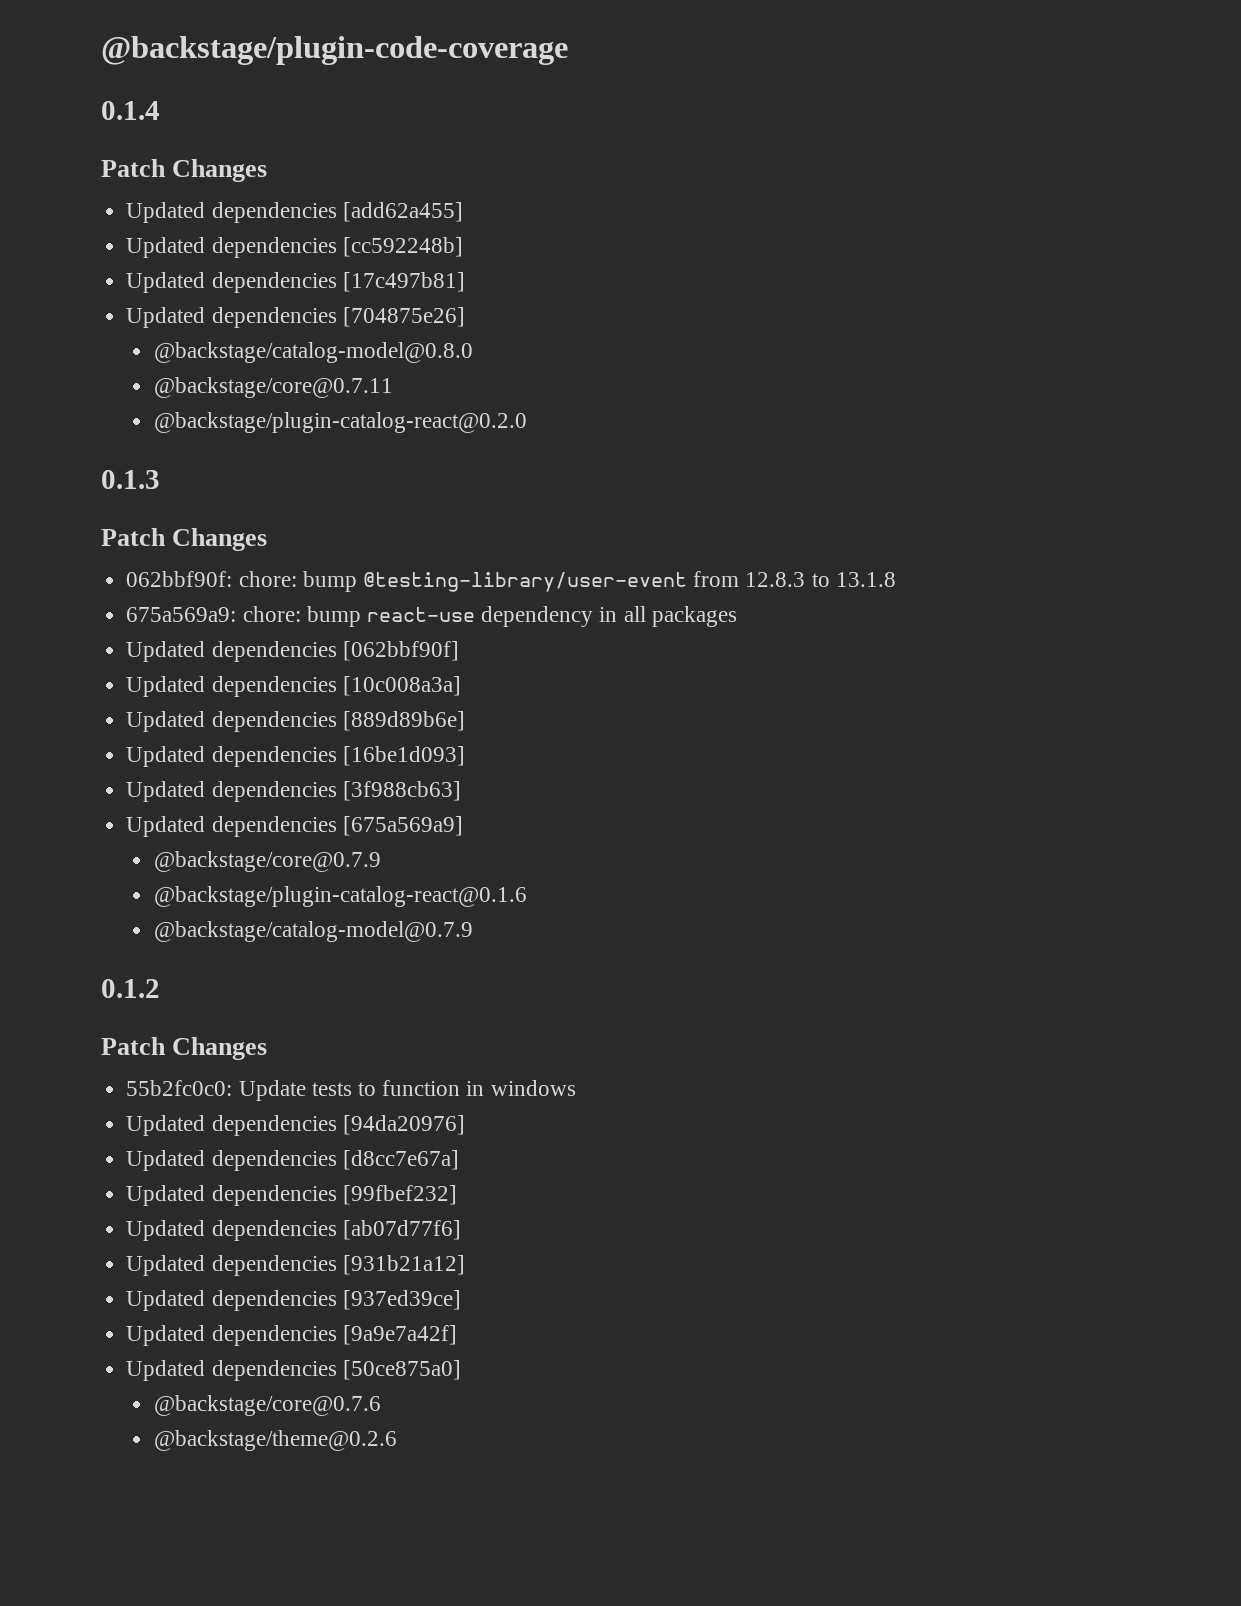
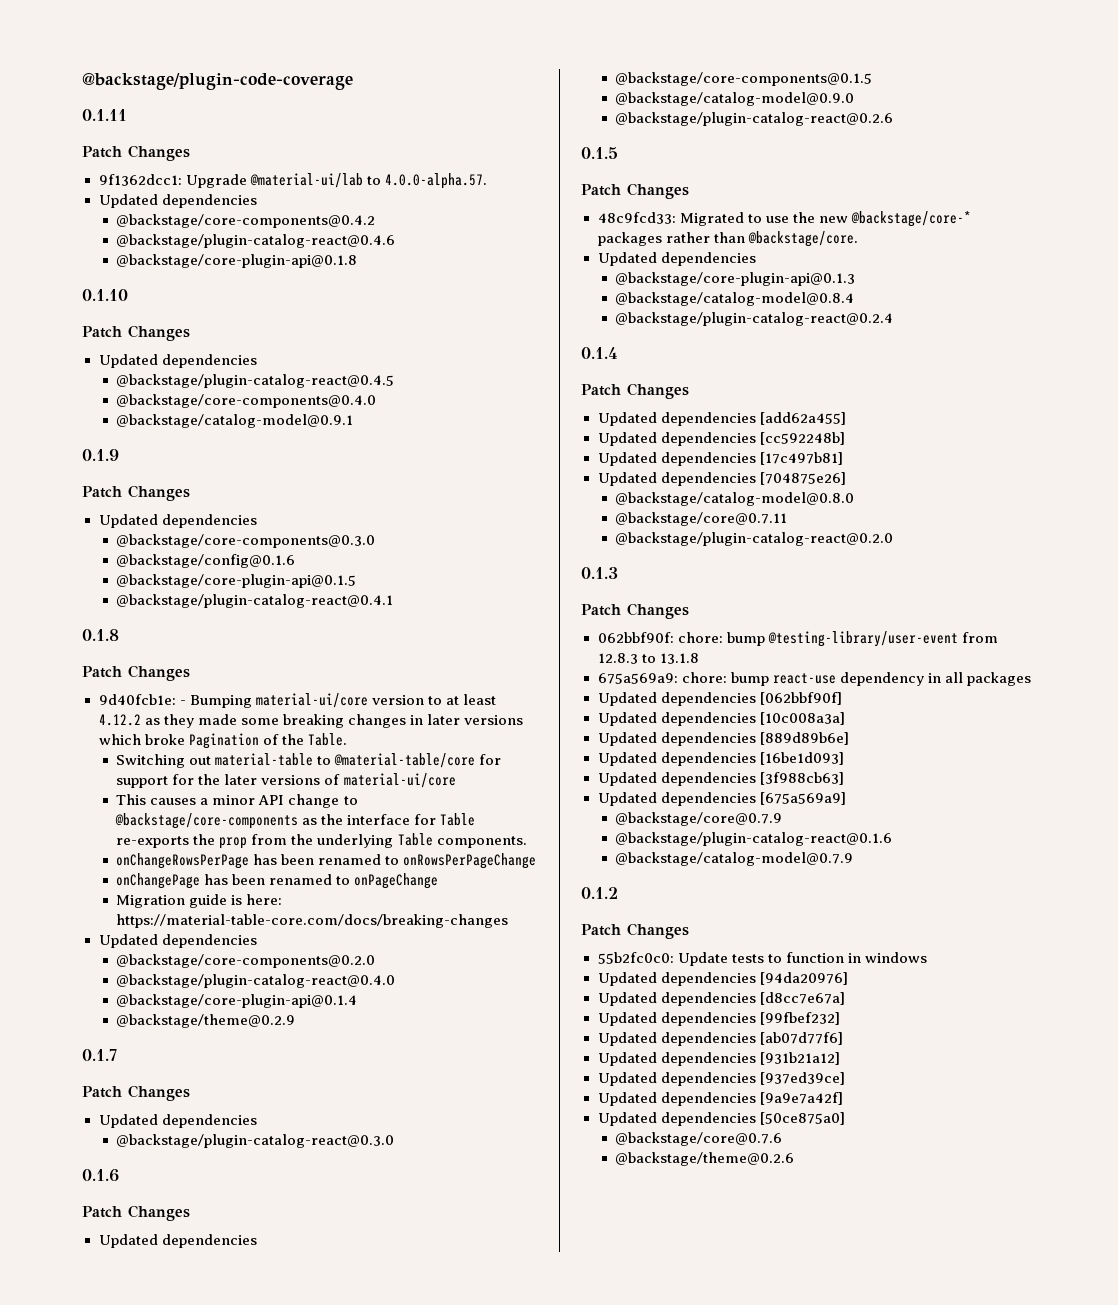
(568, 50) none -> [82,109,127,121] [82,145,190,161] [98,173,487,189] [98,194,257,208] [116,214,376,228] [116,234,396,248] [116,254,358,268] [82,289,128,301] [82,325,190,341] [98,354,257,368] [116,374,395,388] [116,394,377,408] [116,414,354,428] [82,449,119,461] [82,485,190,501] [98,514,257,528] [116,534,376,548] [116,554,296,568] [116,574,357,588] [116,594,394,608] [82,629,119,641] [82,665,190,681] [98,693,496,708] [98,714,523,728] [98,733,347,749] [116,753,502,768] [116,773,456,788] [116,794,358,808] [115,813,476,829] [116,833,527,849] [116,853,537,869] [116,873,439,889] [116,894,283,908] [116,914,509,928] [98,934,257,948] [116,954,376,968] [116,974,396,988] [116,994,358,1008] [116,1014,296,1028] [82,1049,117,1061] [82,1085,190,1101] [98,1114,257,1128] [116,1134,395,1148] [82,1169,119,1182] [82,1205,190,1221] [98,1234,257,1248] [615,72,873,86] [615,92,855,106] [615,112,894,126] [581,147,618,159] [581,183,689,199] [597,211,971,227] [597,231,858,247] [597,252,756,266] [615,272,856,286] [615,292,855,306] [615,312,894,326] // 0.1.11 // Patch Changes // 9f1362dcc1: Upgrade @material-ui/lab to 4.0.0-alpha.57. // Updated dependencies // @backstage/core-components@0.4.2 // @backstage/plugin-catalog-react@0.4.6 // @backstage/core-plugin-api@0.1.8 // 0.1.10 // Patch Changes // Updated dependencies // @backstage/plugin-catalog-react@0.4.5 // @backstage/core-components@0.4.0 // @backstage/catalog-model@0.9.1 // 0.1.9 // Patch Changes // Updated dependencies // @backstage/core-components@0.3.0 // @backstage/config@0.1.6 // @backstage/core-plugin-api@0.1.5 // @backstage/plugin-catalog-react@0.4.1 // 0.1.8 // Patch Changes // 9d40fcb1e: - Bumping material-ui/core version to at least 4.12.2 as they made some breaking changes in later versions which broke Pagination of the Table. // Switching out material-table to @material-table/core for support for the later versions of material-ui/core // This causes a minor API change to @backstage/core-components as the interface for Table re-exports the prop from the underlying Table components. // onChangeRowsPerPage has been renamed to onRowsPerPageChange // onChangePage has been renamed to onPageChange // Migration guide is here: https://material-table-core.com/docs/breaking-changes // Updated dependencies // @backstage/core-components@0.2.0 // @backstage/plugin-catalog-react@0.4.0 // @backstage/core-plugin-api@0.1.4 // @backstage/theme@0.2.9 // 0.1.7 // Patch Changes // Updated dependencies // @backstage/plugin-catalog-react@0.3.0 // 0.1.6 // Patch Changes // Updated dependencies // @backstage/core-components@0.1.5 // @backstage/catalog-model@0.9.0 // @backstage/plugin-catalog-react@0.2.6 // 0.1.5 // Patch Changes // 48c9fcd33: Migrated to use the new @backstage/core-* packages rather than @backstage/core. // Updated dependencies // @backstage/core-plugin-api@0.1.3 // @backstage/catalog-model@0.8.4 // @backstage/plugin-catalog-react@0.2.4

